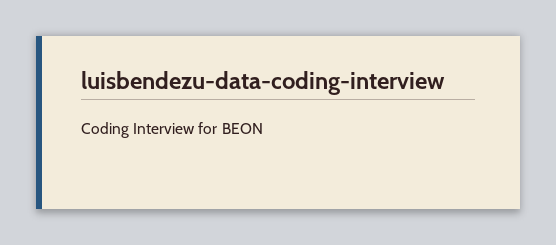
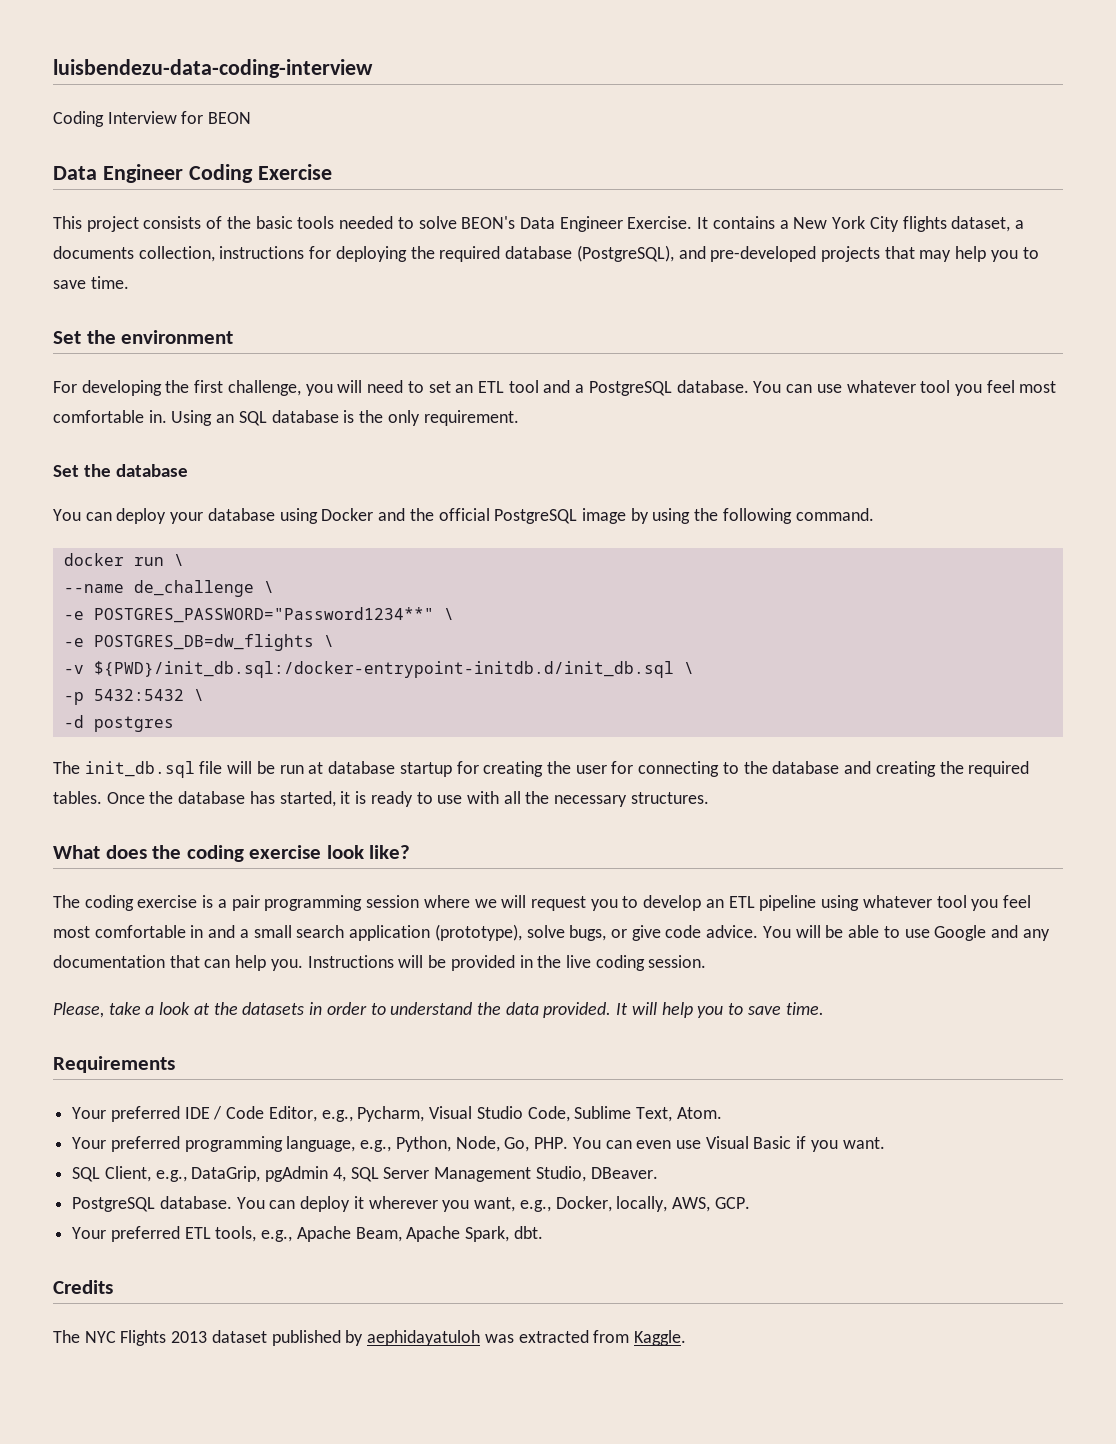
(263, 128) none -> [53,164,332,183] [53,216,1024,232] [53,245,1039,262] [53,276,129,289] [53,330,234,344] [53,380,1057,396] [53,410,519,426] [53,464,189,477] [53,508,874,524] [63,553,184,566] [63,580,274,597] [63,607,454,623] [63,634,334,651] [63,661,694,678] [63,689,204,705] [63,715,174,732] [53,761,1030,778] [53,791,709,807] [53,845,411,862] [53,895,1031,911] [53,924,1050,941] [53,955,707,971] [53,1002,824,1018] [53,1056,175,1073] [72,1106,722,1122] [72,1136,885,1152] [72,1166,658,1182] [72,1196,750,1212] [72,1226,543,1242] [53,1280,113,1294] [53,1330,686,1346] // Data Engineer Coding Exercise // This project consists of the basic tools needed to solve BEON's Data Engineer Exercise. It contains a New York City flights dataset, a documents collection, instructions for deploying the required database (PostgreSQL), and pre-developed projects that may help you to save time. // Set the environment // For developing the first challenge, you will need to set an ETL tool and a PostgreSQL database. You can use whatever tool you feel most comfortable in. Using an SQL database is the only requirement. // Set the database // You can deploy your database using Docker and the official PostgreSQL image by using the following command. // docker run \ // --name de_challenge \ // -e POSTGRES_PASSWORD="Password1234**" \ // -e POSTGRES_DB=dw_flights \ // -v ${PWD}/init_db.sql:/docker-entrypoint-initdb.d/init_db.sql \ // -p 5432:5432 \ // -d postgres // The init_db.sql file will be run at database startup for creating the user for connecting to the database and creating the required tables. Once the database has started, it is ready to use with all the necessary structures. // What does the coding exercise look like? // The coding exercise is a pair programming session where we will request you to develop an ETL pipeline using whatever tool you feel most comfortable in and a small search application (prototype), solve bugs, or give code advice. You will be able to use Google and any documentation that can help you. Instructions will be provided in the live coding session. // Please, take a look at the datasets in order to understand the data provided. It will help you to save time. // Requirements // Your preferred IDE / Code Editor, e.g., Pycharm, Visual Studio Code, Sublime Text, Atom. // Your preferred programming language, e.g., Python, Node, Go, PHP. You can even use Visual Basic if you want. // SQL Client, e.g., DataGrip, pgAdmin 4, SQL Server Management Studio, DBeaver. // PostgreSQL database. You can deploy it wherever you want, e.g., Docker, locally, AWS, GCP. // Your preferred ETL tools, e.g., Apache Beam, Apache Spark, dbt. // Credits // The NYC Flights 2013 dataset published by aephidayatuloh was extracted from Kaggle.

